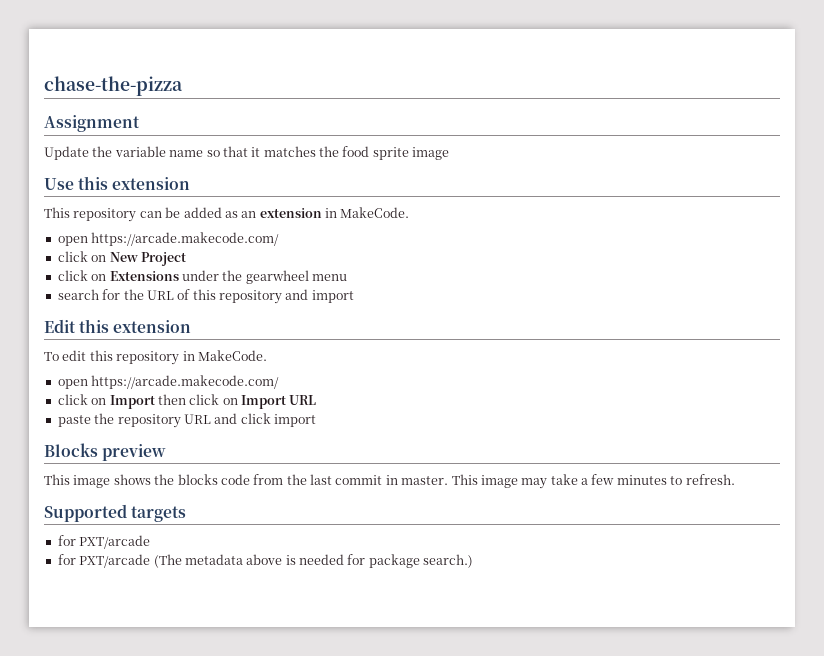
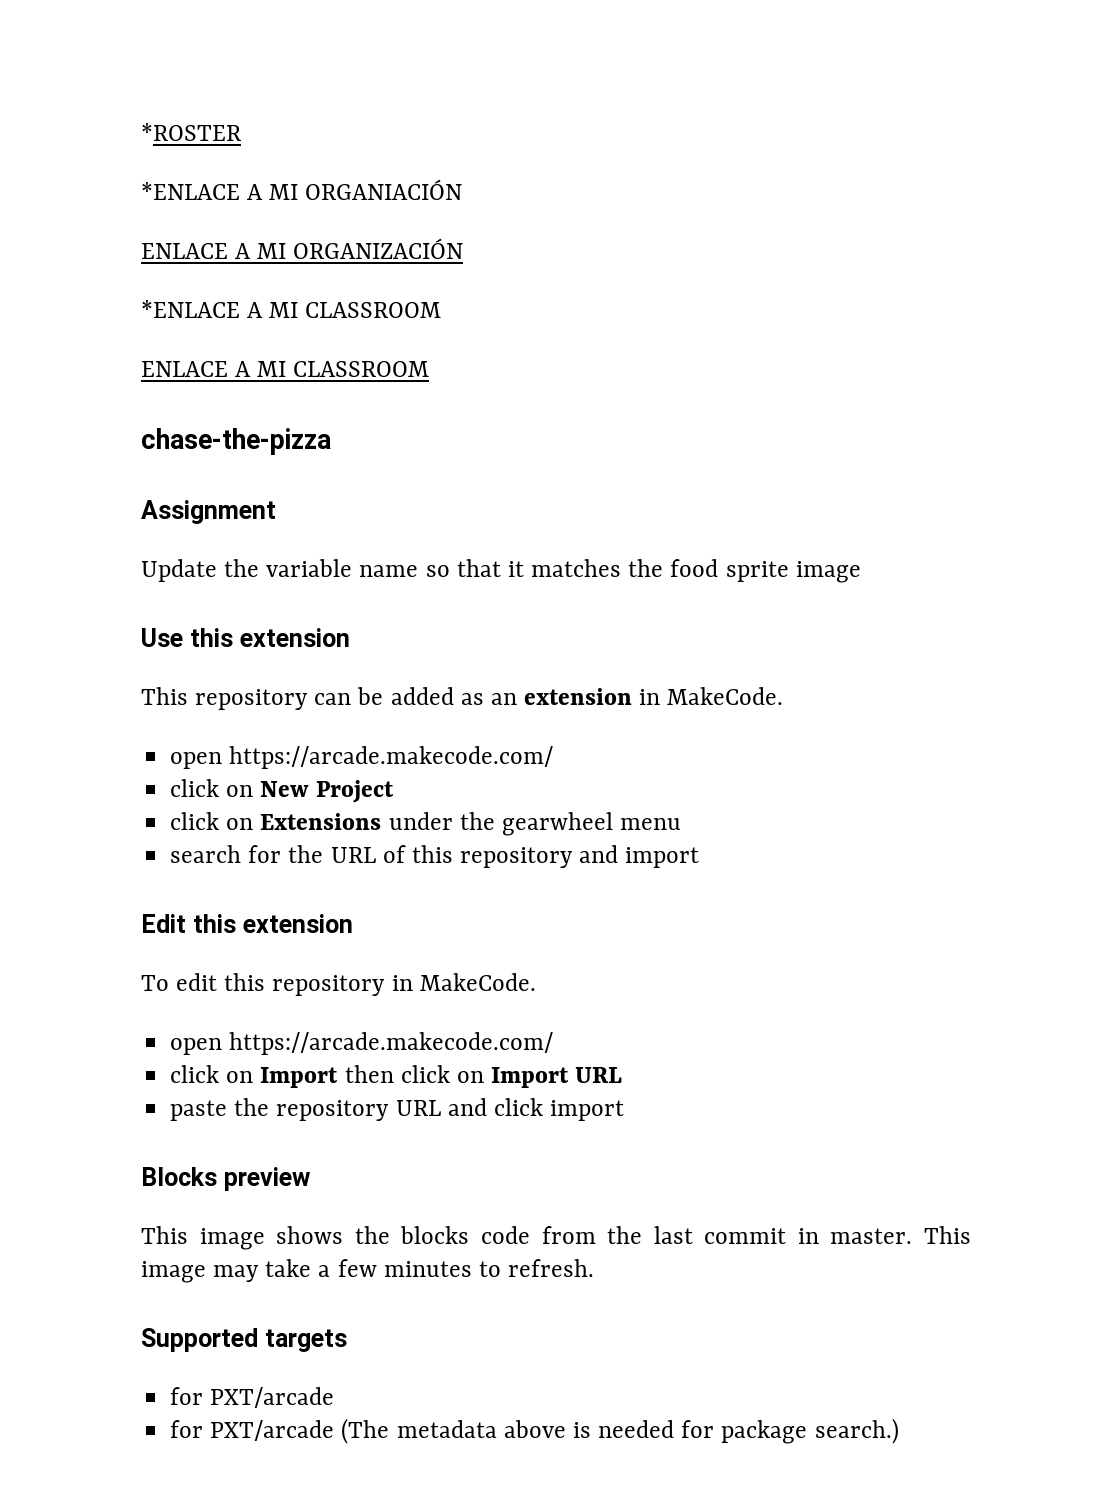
(44, 86) none -> [141,123,241,141] [141,179,463,200] [141,238,464,259] [141,300,442,318] [141,361,430,377] *ROSTER // *ENLACE A MI ORGANIACIÓN // ENLACE A MI ORGANIZACIÓN // *ENLACE A MI CLASSROOM // ENLACE A MI CLASSROOM //

